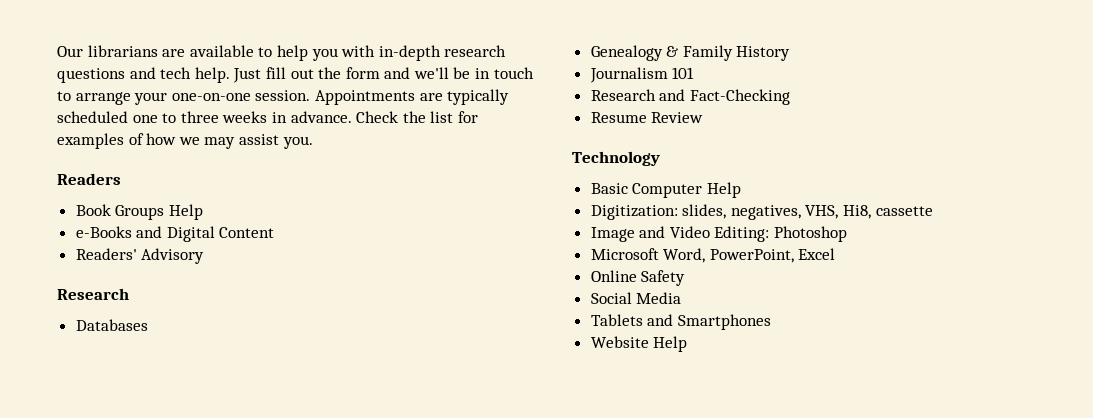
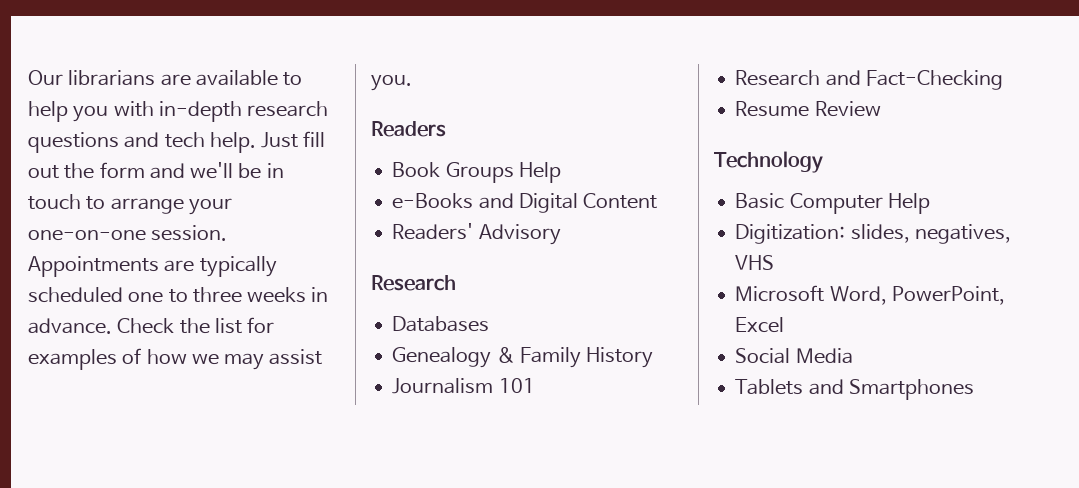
[805,205,933,219] [590,226,848,242] VHS, Hi8, cassette // Image and Video Editing: Photoshop -> [735,255,775,270] VHS
[590,270,686,286] // Online Safety -> (785, 325) none
[590,336,688,352] // Website Help -> (974, 389) none

